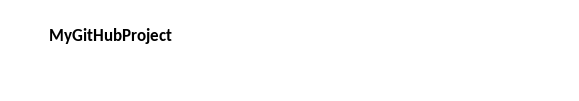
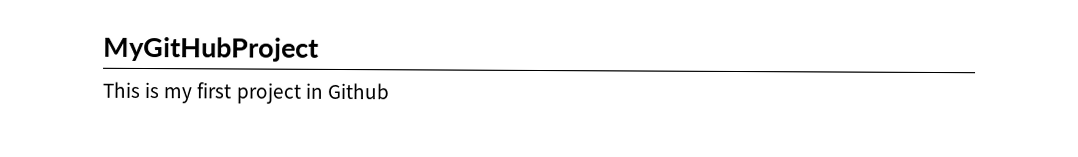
(172, 36) none -> [102,81,389,104] // This is my first project in Github

